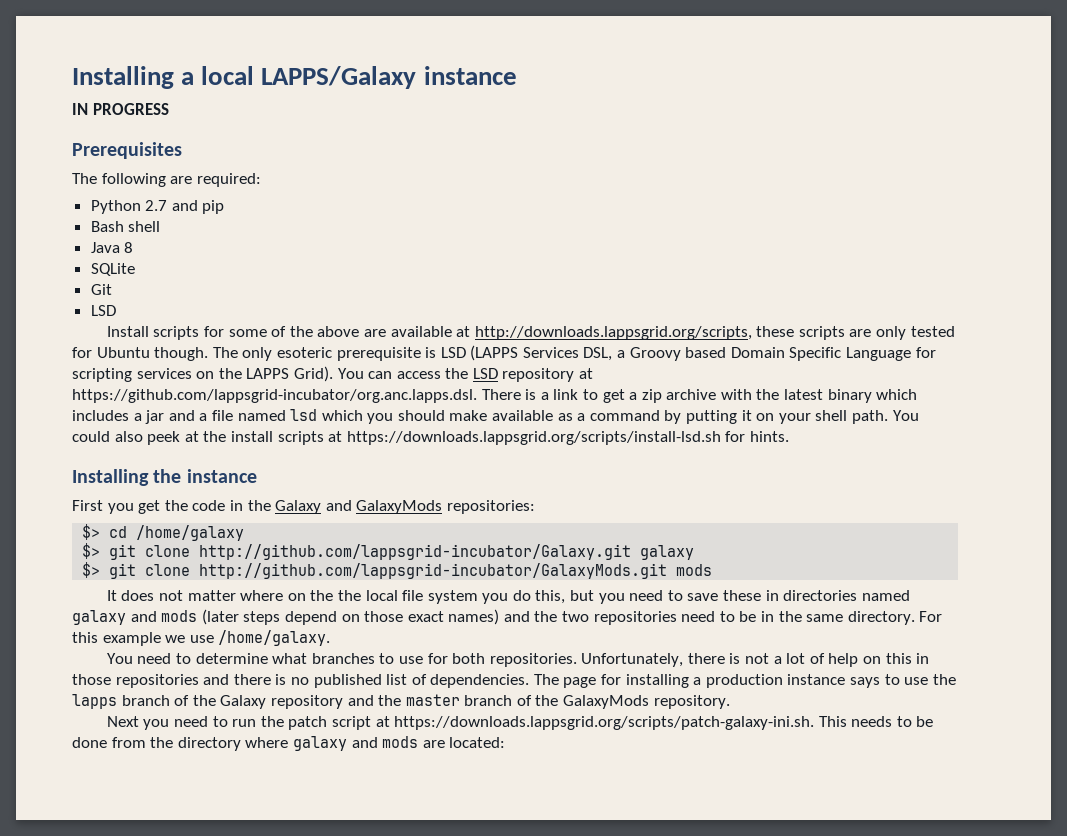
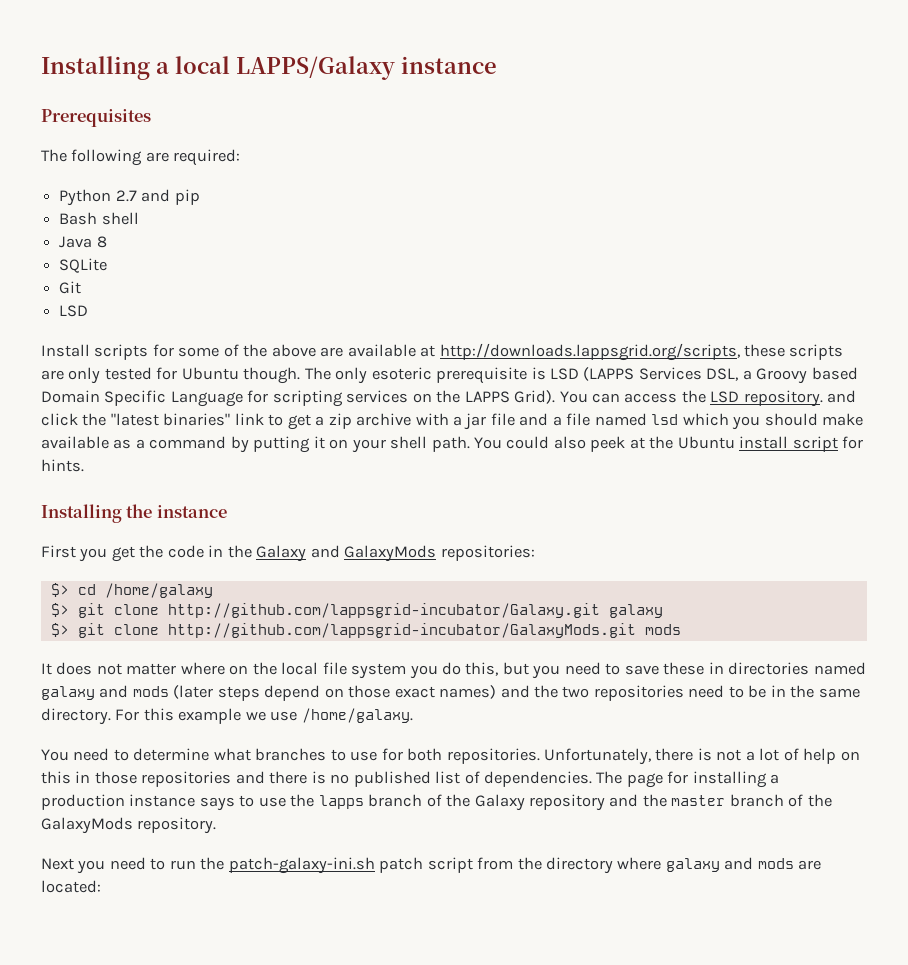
[72,103,169,115] // IN PROGRESS -> (497, 65) none
[502,368,594,382] [72,389,549,403] repository at https://github.com/lappsgrid-incubator/org.anc.lapps.dsl. There is a -> [743,390,857,407] [41,413,231,426] repository. and click the "latest binaries"
[756,389,918,403] [72,410,129,421] the latest binary which includes -> (449, 419) none
(165, 417) none -> [490,413,515,426] file
[230,431,721,445] install scripts at https://downloads.lappsgrid.org/scripts/install-lsd.sh -> [677,436,838,452] Ubuntu install script
[337,590,361,601] the -> (277, 668) none
(284, 721) none -> [228,857,375,874] patch-galaxy-ini.sh
[375,716,934,730] [72,737,107,748] at https://downloads.lappsgrid.org/scripts/patch-galaxy-ini.sh. This needs to be done -> (473, 865) none

